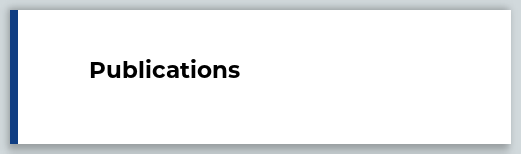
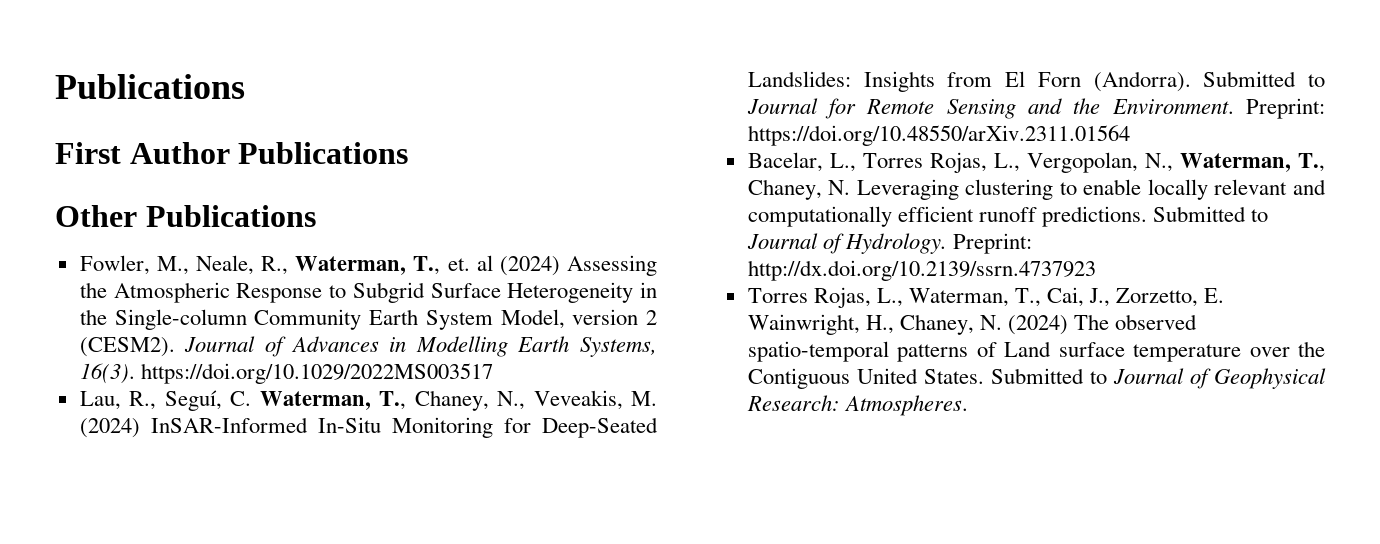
[89,59,240,78] Publications -> [55,74,245,99] [55,142,409,164] [55,205,316,227] [79,255,657,276] [79,282,657,303] [79,309,657,330] [79,336,658,357] [79,363,493,384] [79,390,657,411] [79,417,658,438] [747,71,1325,92] [746,98,1325,119] [747,125,1130,146] [747,152,1325,173] [747,179,1326,200] [747,206,1269,227] [746,233,1032,254] [747,260,1096,281] [747,287,1225,308] [747,314,1198,335] [747,341,1325,362] [747,368,1326,389] [746,395,968,416] Publications // First Author Publications // Other Publications // Fowler, M., Neale, R., Waterman, T., et. al (2024) Assessing the Atmospheric Response to Subgrid Surface Heterogeneity in the Single-column Community Earth System Model, version 2 (CESM2). Journal of Advances in Modelling Earth Systems, 16(3). https://doi.org/10.1029/2022MS003517 // Lau, R., Seguí, C. Waterman, T., Chaney, N., Veveakis, M. (2024) InSAR-Informed In-Situ Monitoring for Deep-Seated Landslides: Insights from El Forn (Andorra). Submitted to Journal for Remote Sensing and the Environment. Preprint: https://doi.org/10.48550/arXiv.2311.01564 // Bacelar, L., Torres Rojas, L., Vergopolan, N., Waterman, T., Chaney, N. Leveraging clustering to enable locally relevant and computationally efficient runoff predictions. Submitted to Journal of Hydrology. Preprint: http://dx.doi.org/10.2139/ssrn.4737923 // Torres Rojas, L., Waterman, T., Cai, J., Zorzetto, E. Wainwright, H., Chaney, N. (2024) The observed spatio-temporal patterns of Land surface temperature over the Contiguous United States. Submitted to Journal of Geophysical Research: Atmospheres.

